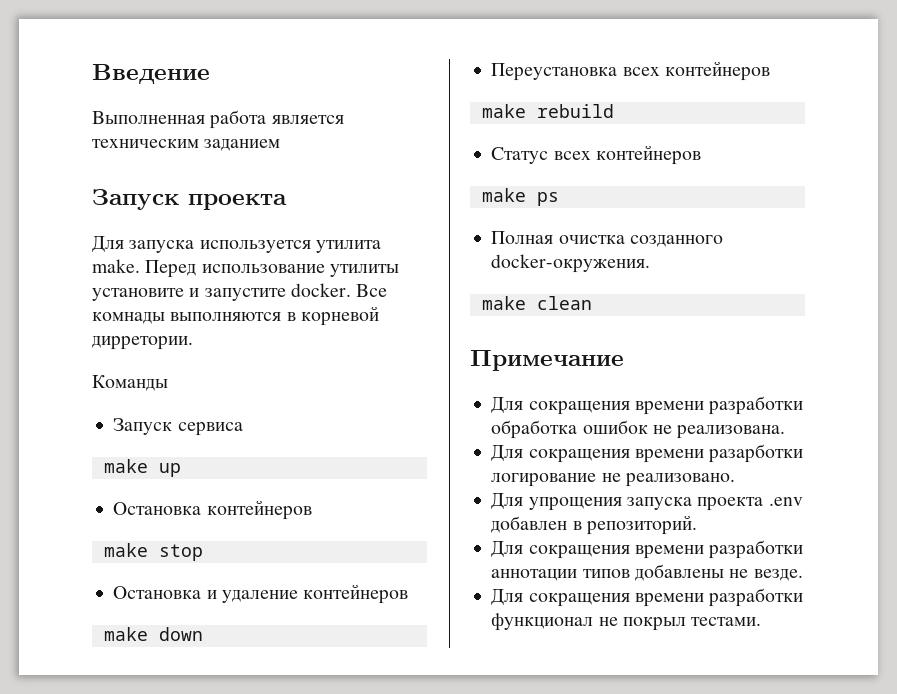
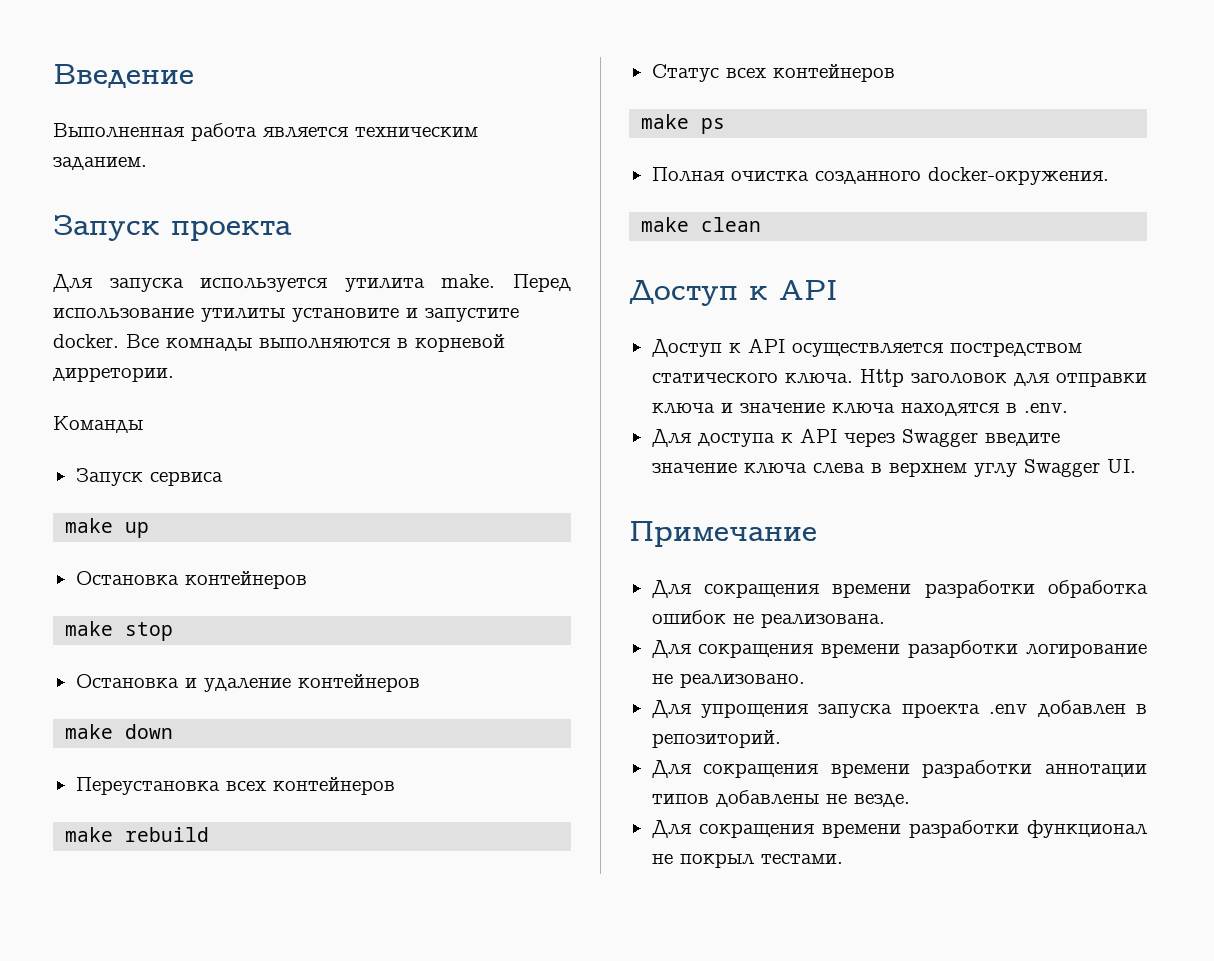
[204,139,281,151] заданием -> [53,157,147,170] заданием.
(592, 303) none -> [629,280,838,306] [651,338,1082,357] [651,369,1147,387] [651,403,1068,416] [651,428,1060,447] [651,459,1136,477] // Доступ к API // Доступ к API осуществляется постредством статического ключа. Http заголовок для отправки ключа и значение ключа находятся в .env. // Для доступа к АPI через Swagger введите значение ключа слева в верхнем углу Swagger UI.

